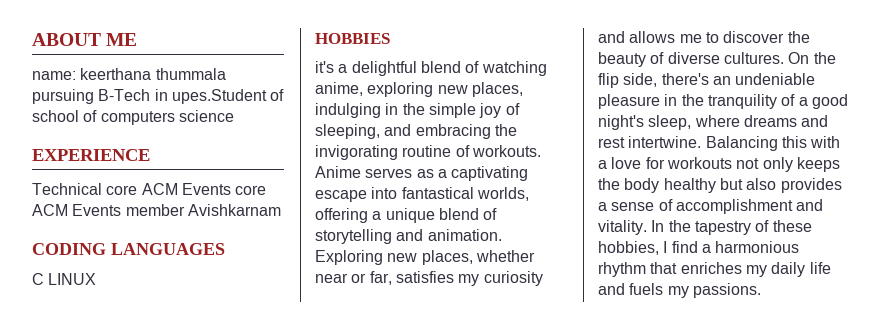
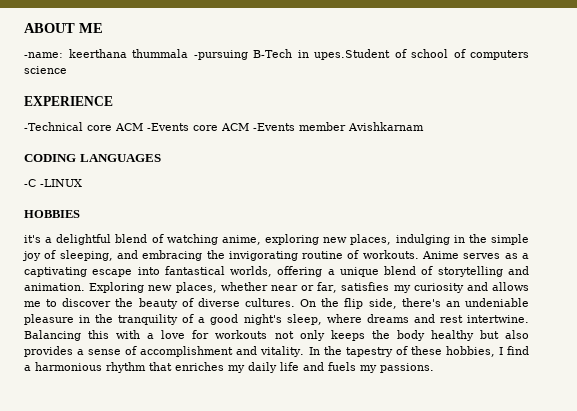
[32,71,76,80] name: -> [24,52,63,58] -name:
[32,89,94,104] pursuing -> [193,50,248,60] -pursuing
[32,183,267,195] [32,204,122,216] Technical core ACM Events core ACM Events -> [24,122,295,131] -Technical core ACM -Events core ACM -Events
[32,273,97,285] C LINUX -> [24,179,82,187] -C -LINUX

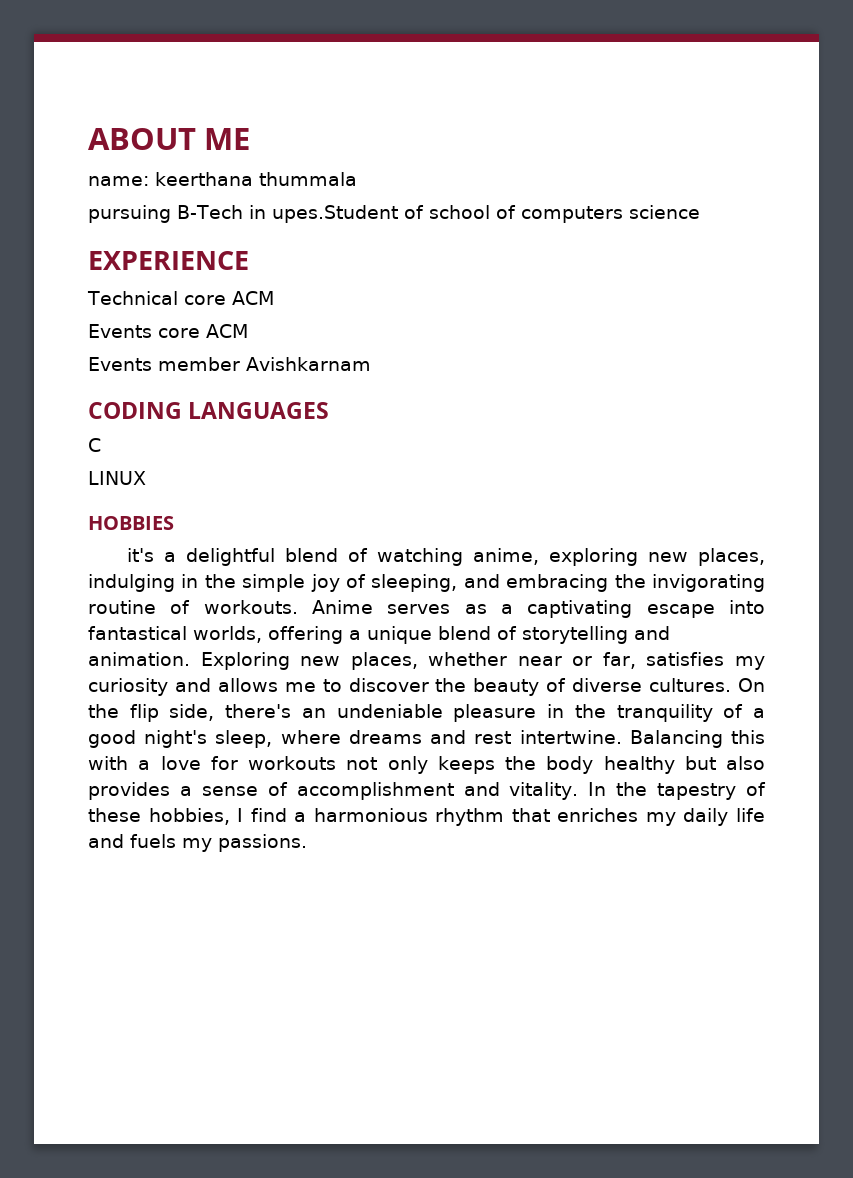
[24,52,63,58] -name: -> [88,176,149,186] name:
[193,50,248,60] -pursuing -> [88,205,171,223] // pursuing
[24,122,295,131] -Technical core ACM -Events core ACM -Events -> [87,291,274,305] [88,324,248,338] [88,357,152,371] Technical core ACM // Events core ACM // Events
[24,179,82,187] -C -LINUX -> [88,438,101,452] [88,471,146,485] C // LINUX

